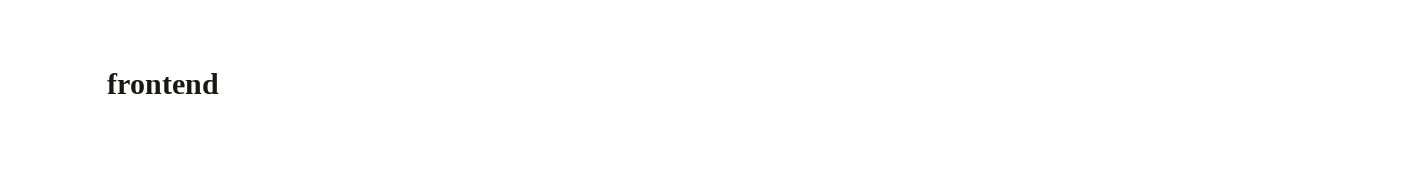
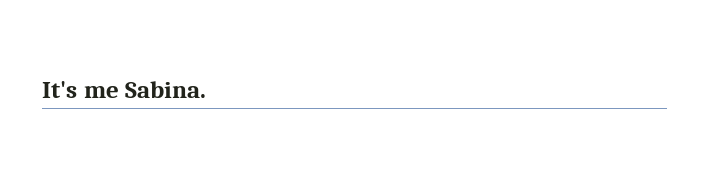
[107,73,219,94] frontend -> [42,81,207,98] It's me Sabina.

